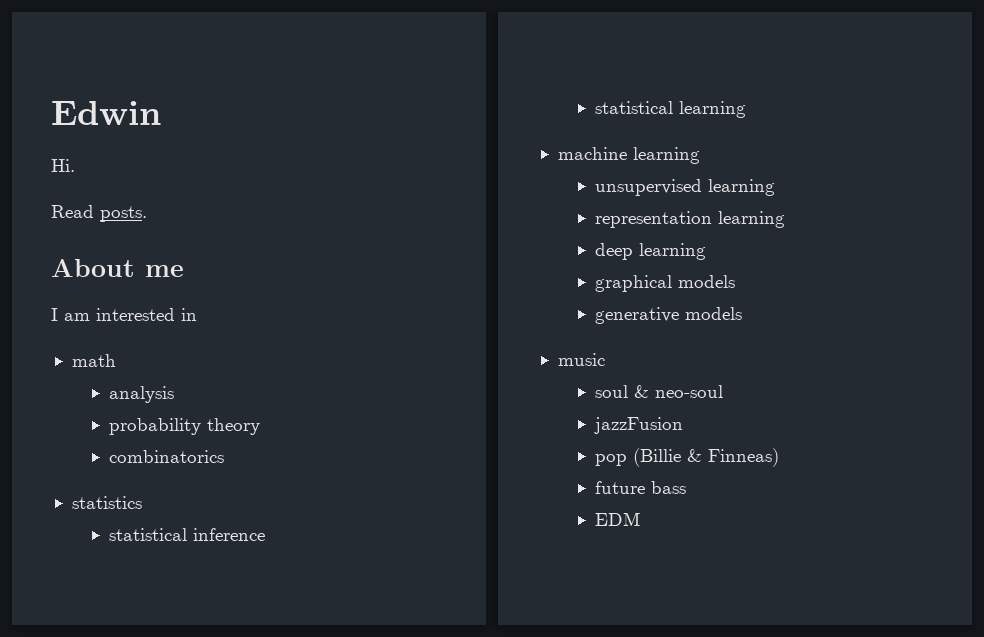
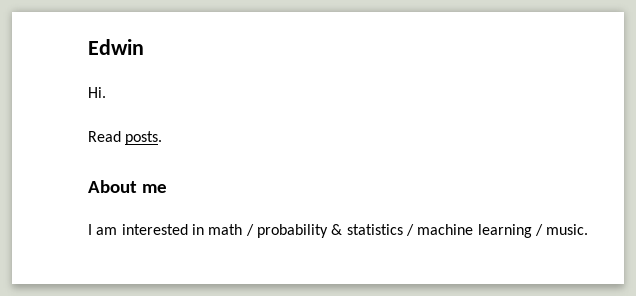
(197, 314) // -> (204, 229) none
[108,386,174,403] [108,418,260,435] [108,450,224,463] [71,496,142,509] [108,528,265,541] [594,101,746,118] [557,147,700,164] [594,179,775,196] [594,211,785,228] [594,243,706,260] [594,275,735,292] [594,307,742,324] [557,353,605,366] [594,385,723,398] [593,417,683,434] [594,448,779,467] [594,481,686,494] [594,512,640,526] // analysis // probability theory // combinatorics // statistics // statistical inference // statistical learning // machine learning // unsupervised learning // representation learning // deep learning // graphical models // generative models // music // soul & neo-soul // jazzFusion // pop (Billie & Finneas) // future bass // EDM -> [245,224,589,238] / probability & statistics / machine learning / music.

